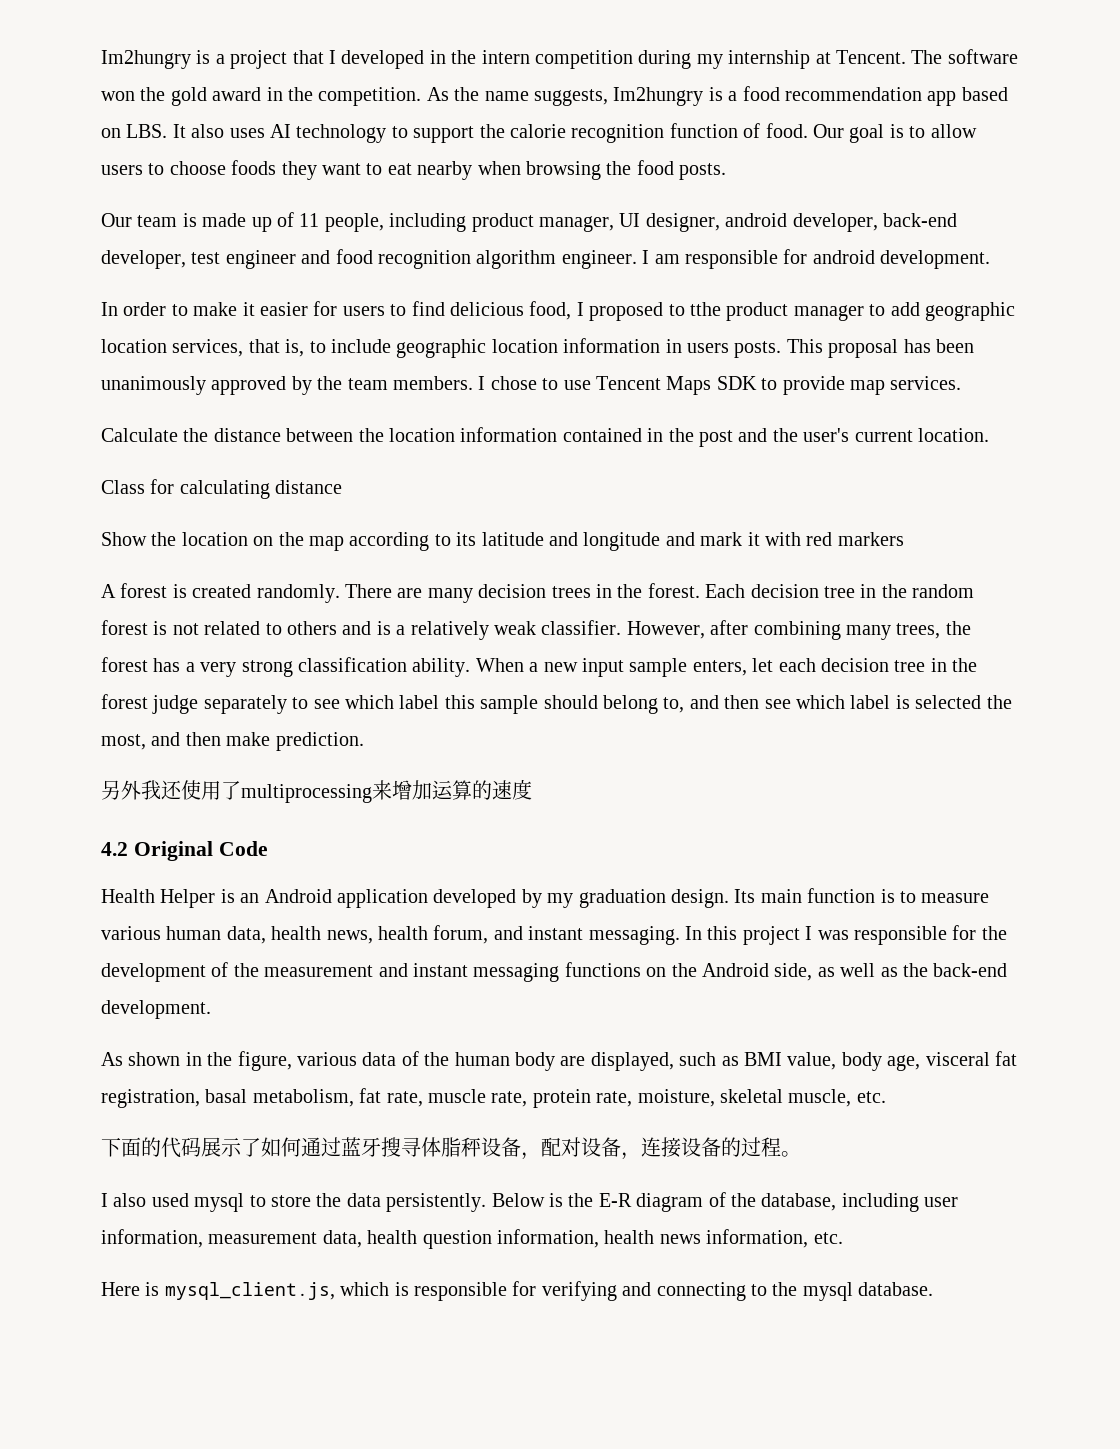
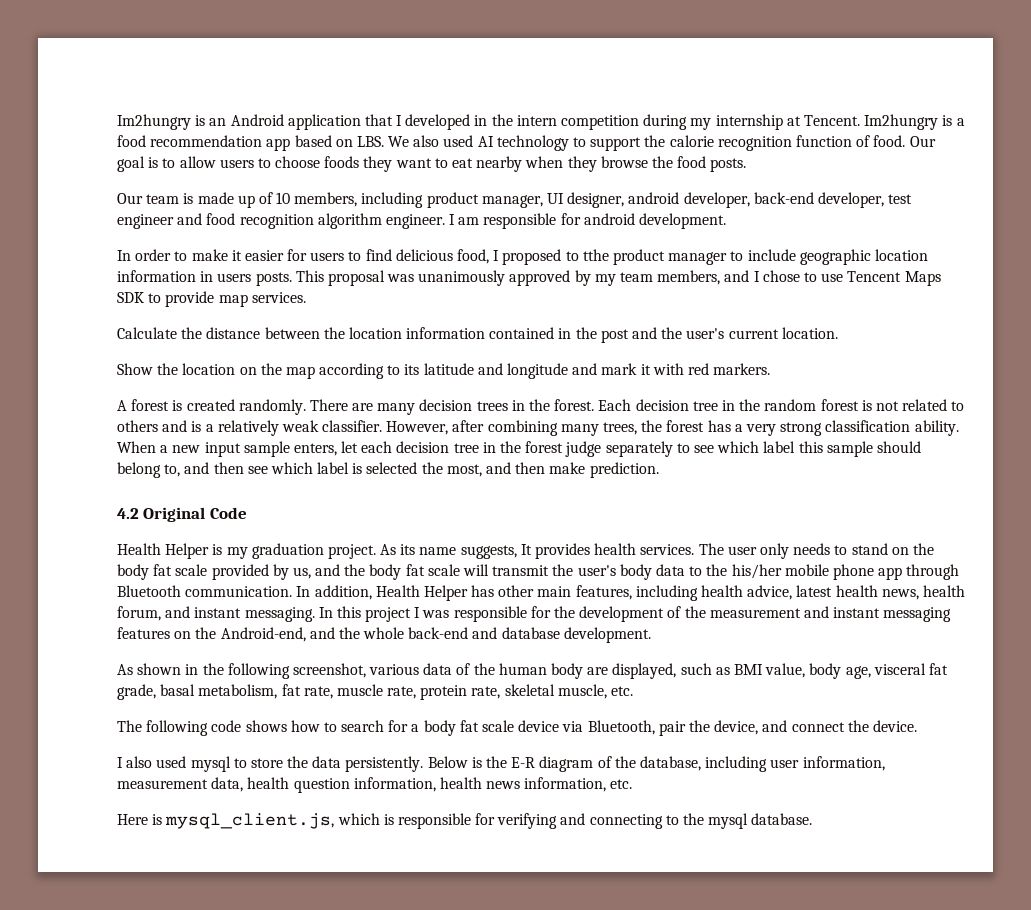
[101,50,288,69] Im2hungry is a project -> [117,114,361,130] Im2hungry is an Android application
[911,49,1018,64] [101,87,608,106] The software won the gold award in the competition. As the name suggests, -> (860, 120) none
[172,124,265,138] It also uses -> [388,135,474,147] We also used
[525,161,601,180] browsing -> [567,156,648,172] they browse
[299,213,384,232] 11 people, -> [276,192,358,207] 10 members,
[890,302,1015,321] [101,339,326,357] add geographic location services, that is, to -> (744, 256) none
[903,339,974,353] has been -> [387,274,415,282] was
[317,376,473,390] the team members. -> [594,270,750,286] my team members, and
[101,479,343,499] // Class for calculating distance -> (838, 333) none
[837,532,904,546] markers -> [713,363,771,375] markers.
[101,779,532,803] // 另外我还使用了multiprocessing来增加运算的速度 -> (659, 470) none
[240,888,990,908] [101,926,266,944] an Android application developed by my graduation design. Its main function is to measure various human data, -> [226,543,934,559] [117,564,960,580] [117,585,833,601] my graduation project. As its name suggests, It provides health services. The user only needs to stand on the body fat scale provided by us, and the body fat scale will transmit the user's body data to the his/her mobile phone app through Bluetooth communication. In addition, Health Helper has other main features, including health advice, latest
[564,962,1008,981] functions on the Android side, as well as the back-end -> [117,627,560,642] features on the Android-end, and the whole back-end and database
[237,1051,292,1071] figure, -> [227,663,366,679] following screenshot,
[101,1089,200,1108] registration, -> [117,684,156,700] grade,
[637,1089,715,1107] moisture, -> (501, 692) none
[101,1137,801,1160] 下面的代码展示了如何通过蓝牙搜寻体脂秤设备，配对设备，连接设备的过程。 -> [117,720,917,736] The following code shows how to search for a body fat scale device via Bluetooth, pair the device, and connect the device.

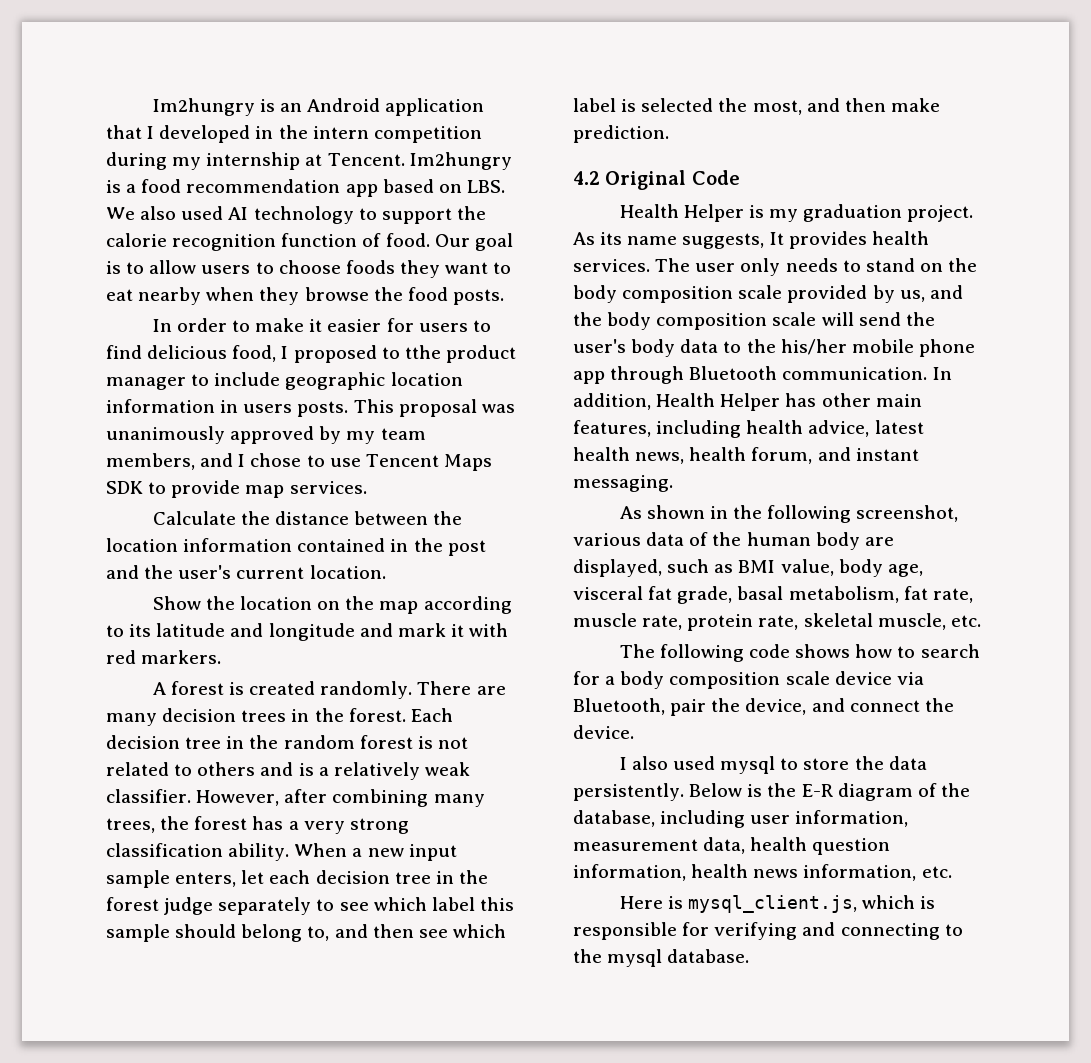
[117,192,913,208] [117,213,727,229] // Our team is made up of 10 members, including product manager, UI designer, android developer, back-end developer, test engineer and food recognition algorithm engineer. I am responsible for android development. -> (504, 297) none
[153,564,173,576] fat -> [622,286,734,303] composition
[405,564,425,576] fat -> [656,313,768,330] composition
[492,565,550,576] transmit -> [858,312,901,326] send
[318,606,952,622] [117,627,651,643] In this project I was responsible for the development of the measurement and instant messaging features on the Android-end, and the whole back-end and database development. -> (673, 483) none
[459,720,479,732] fat -> [669,672,781,689] composition

